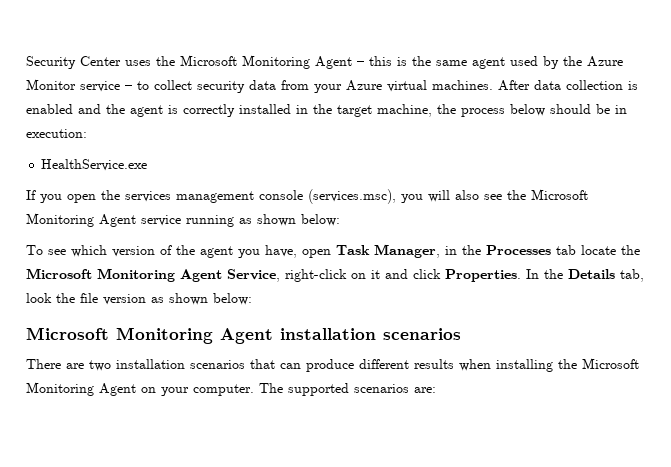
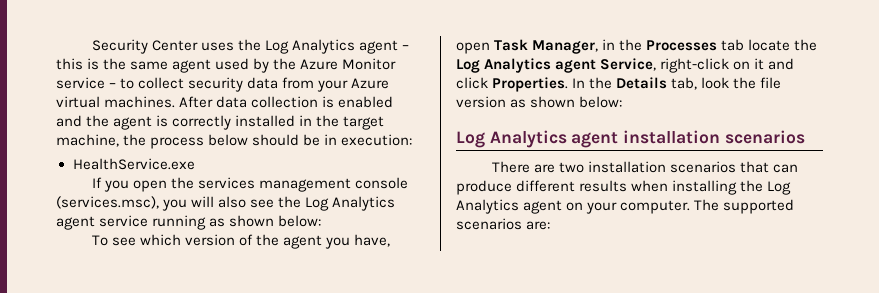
[180,55,352,69] Microsoft Monitoring Agent -> [264,39,399,54] Log Analytics agent
[531,189,588,200] [26,213,136,227] Microsoft Monitoring Agent -> [305,196,396,211] [56,216,95,230] Log Analytics agent
[26,268,222,282] Microsoft Monitoring Agent -> [456,58,597,73] Log Analytics agent
[26,327,273,344] Microsoft Monitoring Agent -> [456,130,619,148] Log Analytics agent
[582,358,639,369] [26,382,136,396] Microsoft Monitoring Agent -> [767,181,792,195] [456,199,563,214] Log Analytics agent

